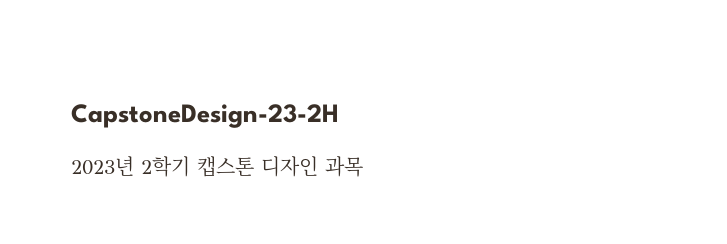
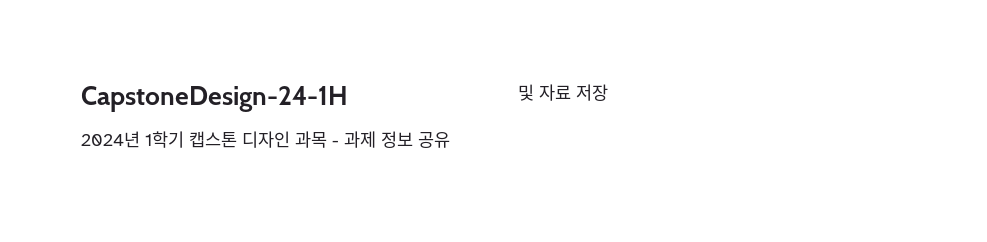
[71,104,339,128] [71,156,363,177] CapstoneDesign-23-2H // 2023년 2학기 캡스톤 디자인 과목 -> [81,86,348,112] [81,131,450,148] [518,84,608,101] CapstoneDesign-24-1H // 2024년 1학기 캡스톤 디자인 과목 - 과제 정보 공유 및 자료 저장

